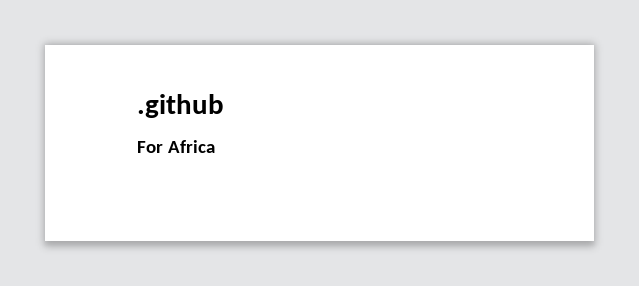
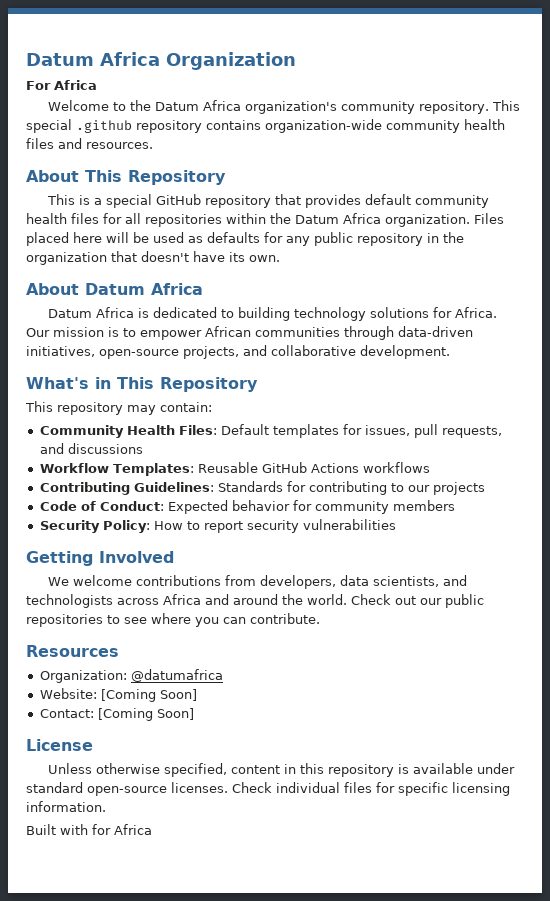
[137,94,224,118] .github -> [26,52,296,70] Datum Africa Organization
(215, 146) none -> [48,100,521,114] [26,119,505,133] [26,138,153,149] [26,170,226,185] [47,194,490,208] [26,213,504,227] [26,232,464,246] [26,251,280,265] [26,283,203,295] [48,307,498,321] [26,326,473,340] [26,345,450,359] [26,377,258,392] [25,401,212,415] [39,424,502,438] [39,443,143,454] [39,462,430,476] [39,481,485,495] [39,500,455,514] [39,519,396,533] [26,551,174,566] [48,575,468,589] [26,594,484,608] [26,613,320,627] [26,645,119,657] [39,669,223,683] [39,688,197,702] [39,708,194,721] [26,739,93,751] [48,763,516,777] [26,782,510,796] [26,801,106,812] [26,824,152,835] // Welcome to the Datum Africa organization's community repository. This special .github repository contains organization-wide community health files and resources. // About This Repository // This is a special GitHub repository that provides default community health files for all repositories within the Datum Africa organization. Files placed here will be used as defaults for any public repository in the organization that doesn't have its own. // About Datum Africa // Datum Africa is dedicated to building technology solutions for Africa. Our mission is to empower African communities through data-driven initiatives, open-source projects, and collaborative development. // What's in This Repository // This repository may contain: // Community Health Files: Default templates for issues, pull requests, and discussions // Workflow Templates: Reusable GitHub Actions workflows // Contributing Guidelines: Standards for contributing to our projects // Code of Conduct: Expected behavior for community members // Security Policy: How to report security vulnerabilities // Getting Involved // We welcome contributions from developers, data scientists, and technologists across Africa and around the world. Check out our public repositories to see where you can contribute. // Resources // Organization: @datumafrica // Website: [Coming Soon] // Contact: [Coming Soon] // License // Unless otherwise specified, content in this repository is available under standard open-source licenses. Check individual files for specific licensing information. // Built with for Africa

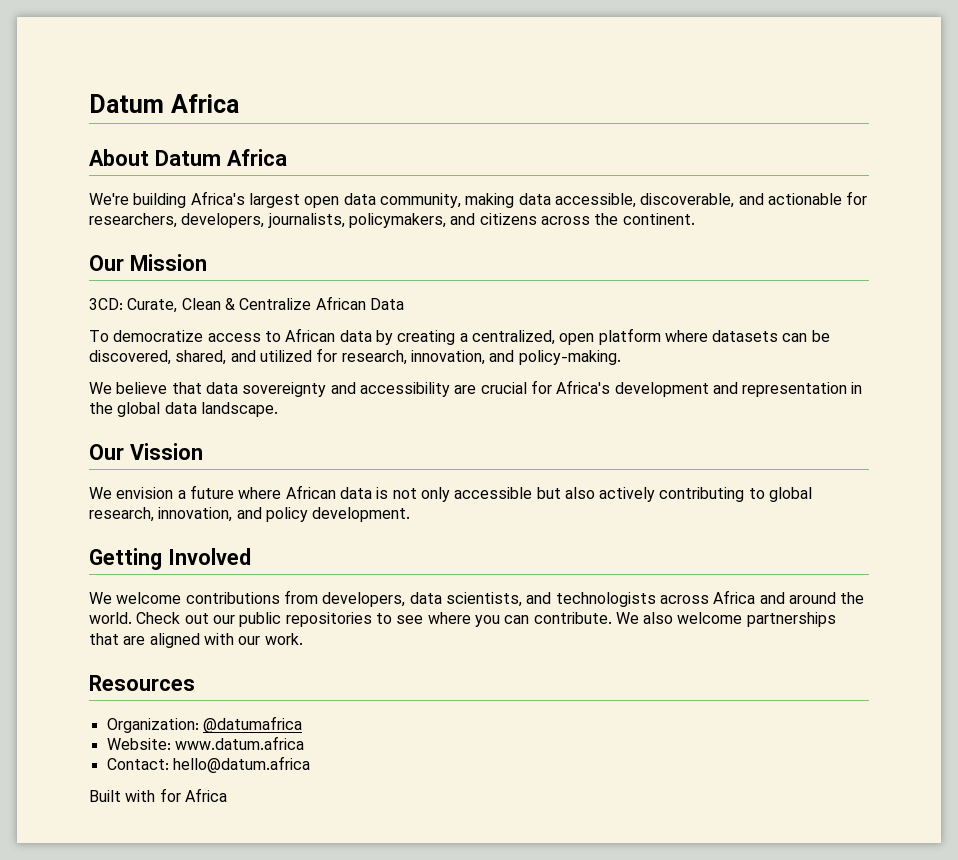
[26,52,296,70] [26,80,97,90] [48,100,521,114] [26,119,505,133] [26,138,153,149] [26,170,226,185] [47,194,490,208] [26,213,504,227] [26,232,464,246] [26,251,280,265] [26,283,203,295] [48,307,498,321] [26,326,473,340] [26,345,450,359] [26,377,258,392] [25,401,212,415] [39,424,502,438] [39,443,143,454] [39,462,430,476] [39,481,485,495] [39,500,455,514] [39,519,396,533] Datum Africa Organization // For Africa // Welcome to the Datum Africa organization's community repository. This special .github repository contains organization-wide community health files and resources. // About This Repository // This is a special GitHub repository that provides default community health files for all repositories within the Datum Africa organization. Files placed here will be used as defaults for any public repository in the organization that doesn't have its own. // About Datum Africa // Datum Africa is dedicated to building technology solutions for Africa. Our mission is to empower African communities through data-driven initiatives, open-source projects, and collaborative development. // What's in This Repository // This repository may contain: // Community Health Files: Default templates for issues, pull requests, and discussions // Workflow Templates: Reusable GitHub Actions workflows // Contributing Guidelines: Standards for contributing to our projects // Code of Conduct: Expected behavior for community members // Security Policy: How to report security vulnerabilities -> [89,94,239,113] [89,149,287,166] [89,191,868,208] [89,213,695,228] [89,254,207,271] [89,296,404,313] [89,328,830,345] [89,348,621,365] [89,380,863,397] [89,402,278,417] [89,443,203,460] [89,485,813,502] [89,507,411,522] Datum Africa // About Datum Africa // We're building Africa's largest open data community, making data accessible, discoverable, and actionable for researchers, developers, journalists, policymakers, and citizens across the continent. // Our Mission // 3CD: Curate, Clean & Centralize African Data // To democratize access to African data by creating a centralized, open platform where datasets can be discovered, shared, and utilized for research, innovation, and policy-making. // We believe that data sovereignty and accessibility are crucial for Africa's development and representation in the global data landscape. // Our Vission // We envision a future where African data is not only accessible but also actively contributing to global research, innovation, and policy development.
(320, 618) none -> [615,612,836,627] [89,633,303,648] We also welcome partnerships that are aligned with our work.
[100,689,197,702] [Coming Soon] -> [174,736,304,750] www.datum.africa
[97,708,194,721] [26,739,93,751] [48,763,516,777] [26,782,510,796] [26,801,106,812] [Coming Soon] // License // Unless otherwise specified, content in this repository is available under standard open-source licenses. Check individual files for specific licensing information. -> [172,756,310,773] hello@datum.africa

